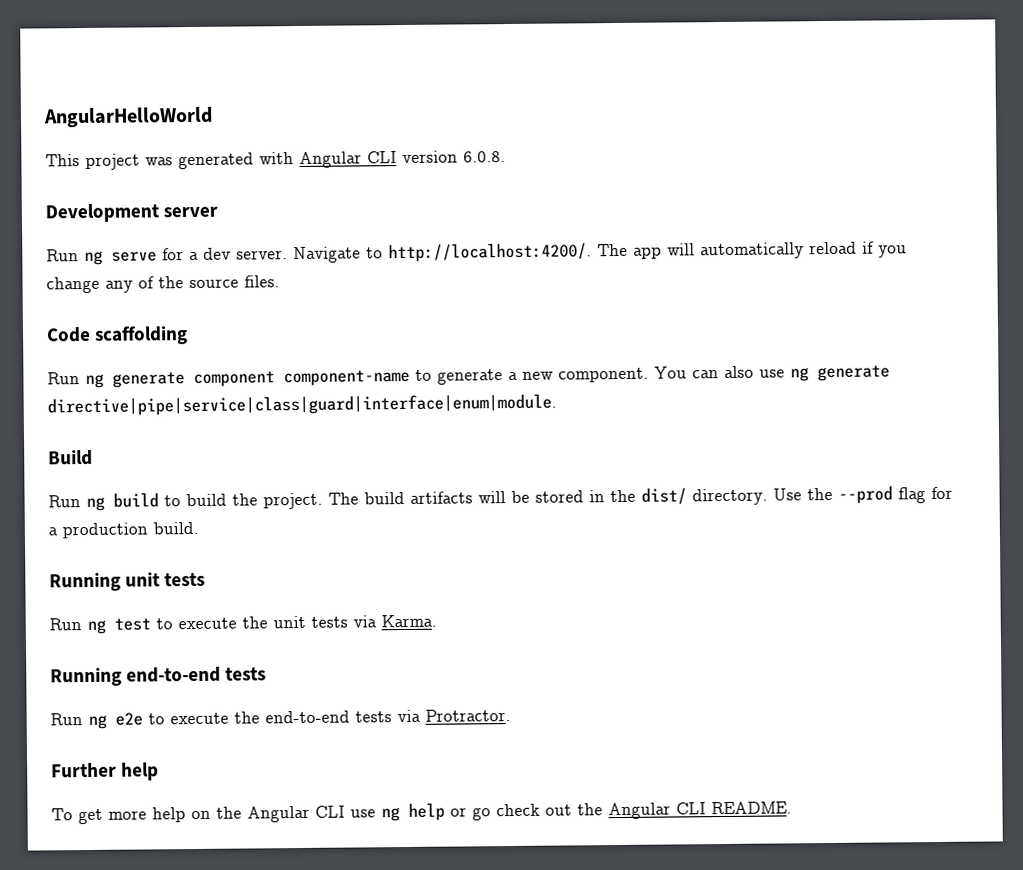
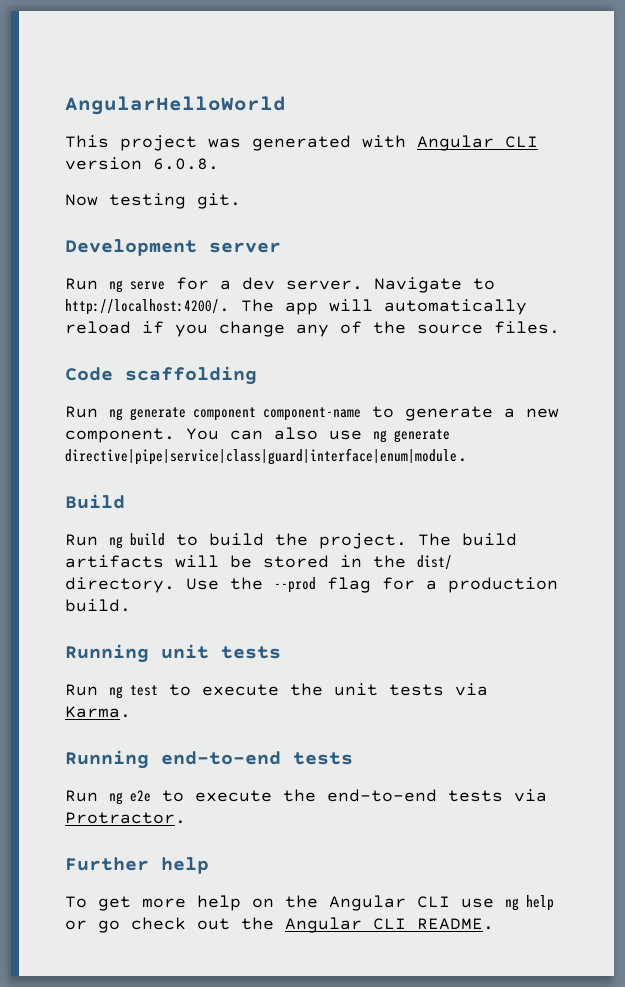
(506, 157) none -> [65,193,241,209] // Now testing git.

